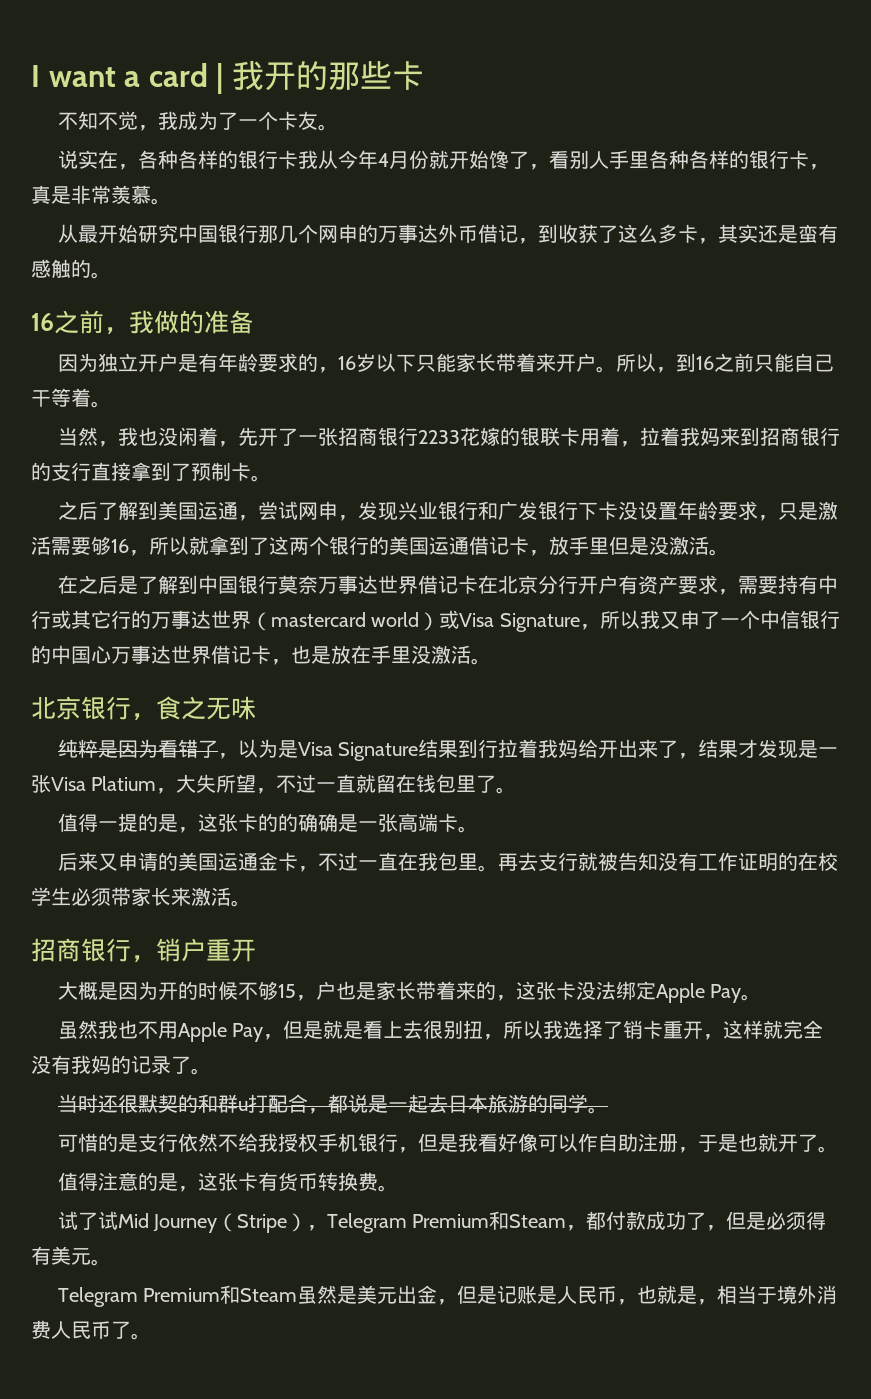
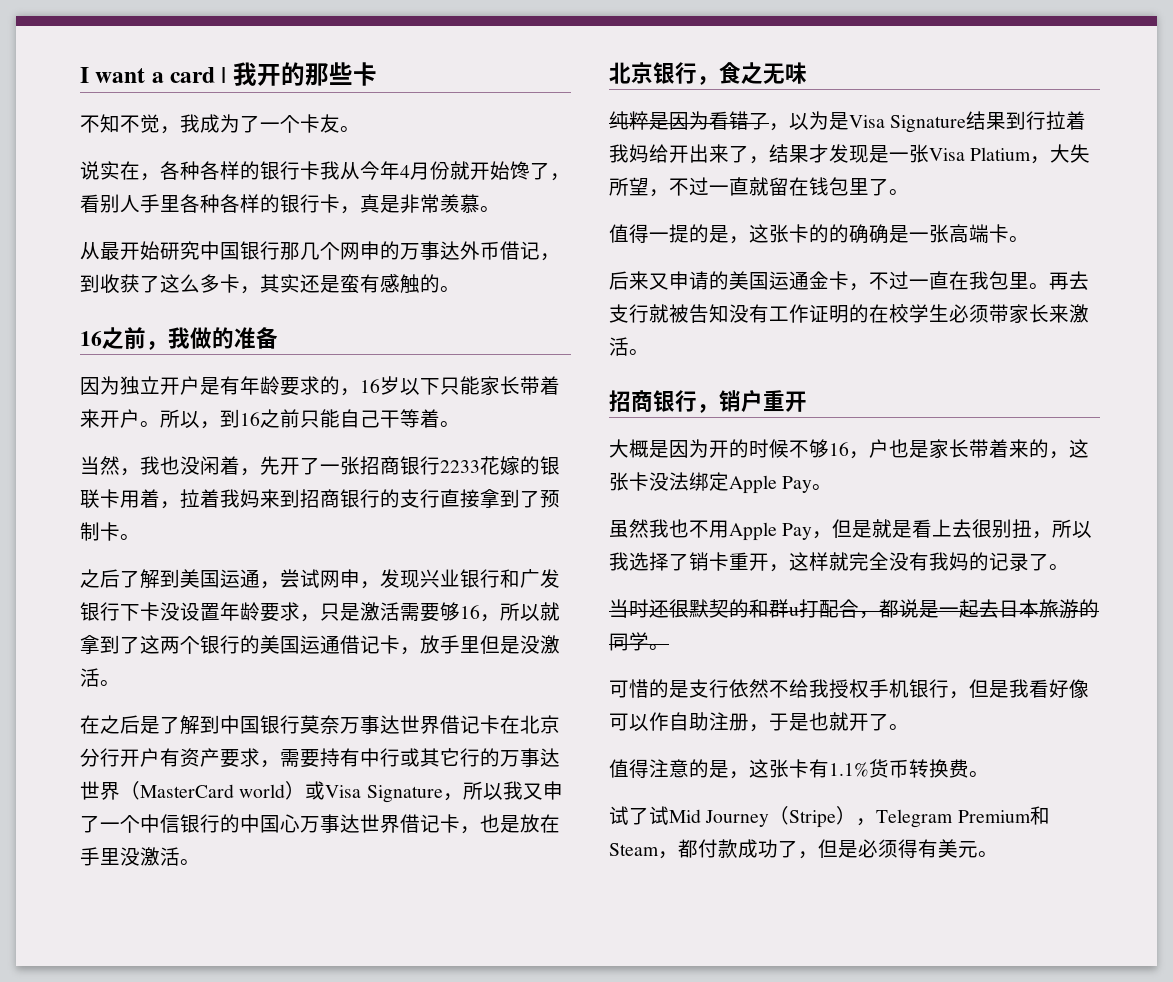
[271,612,366,627] mastercard -> [140,784,234,798] MasterCard
[277,984,296,998] 15 -> [829,442,849,456] 16
(278, 1181) none -> [829,762,869,777] 1.1%
[57,1285,838,1307] [31,1320,151,1340] // Telegram Premium和Steam虽然是美元出金，但是记账是人民币，也就是，相当于境外消费人民币了。 -> (998, 854) none

